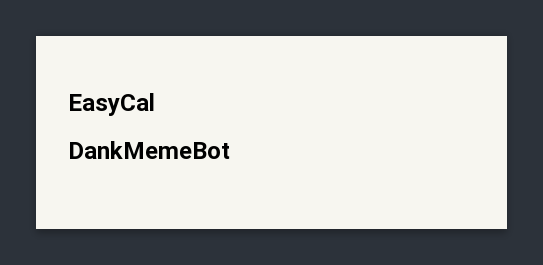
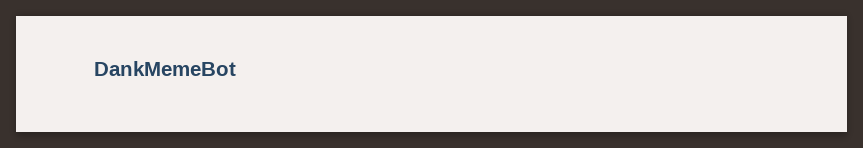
[68,93,155,116] EasyCal // -> (94, 68) none

